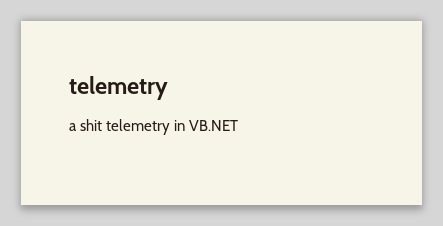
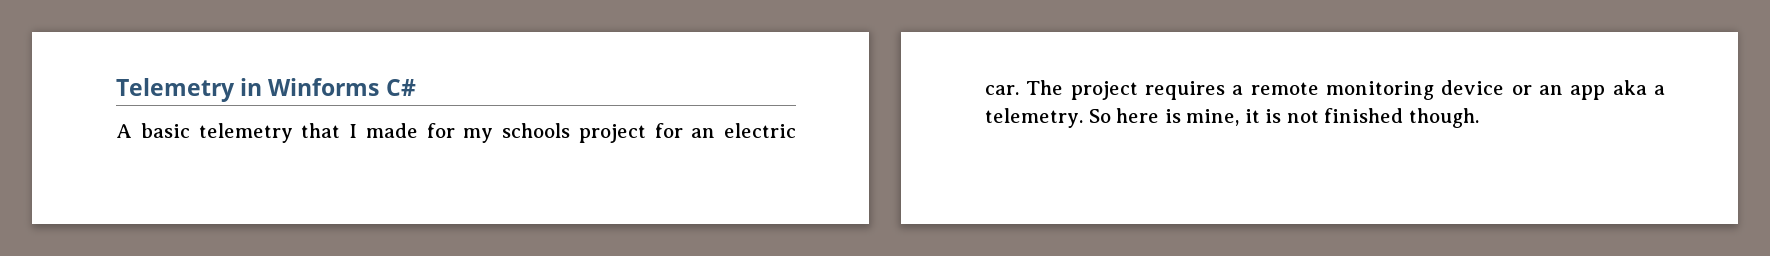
[69,76,168,100] [69,119,239,135] telemetry // a shit telemetry in VB.NET -> [116,78,416,102] [116,123,796,143] [985,80,1665,100] [985,108,1479,128] Telemetry in Winforms C# // A basic telemetry that I made for my schools project for an electric car. The project requires a remote monitoring device or an app aka a telemetry. So here is mine, it is not finished though.

